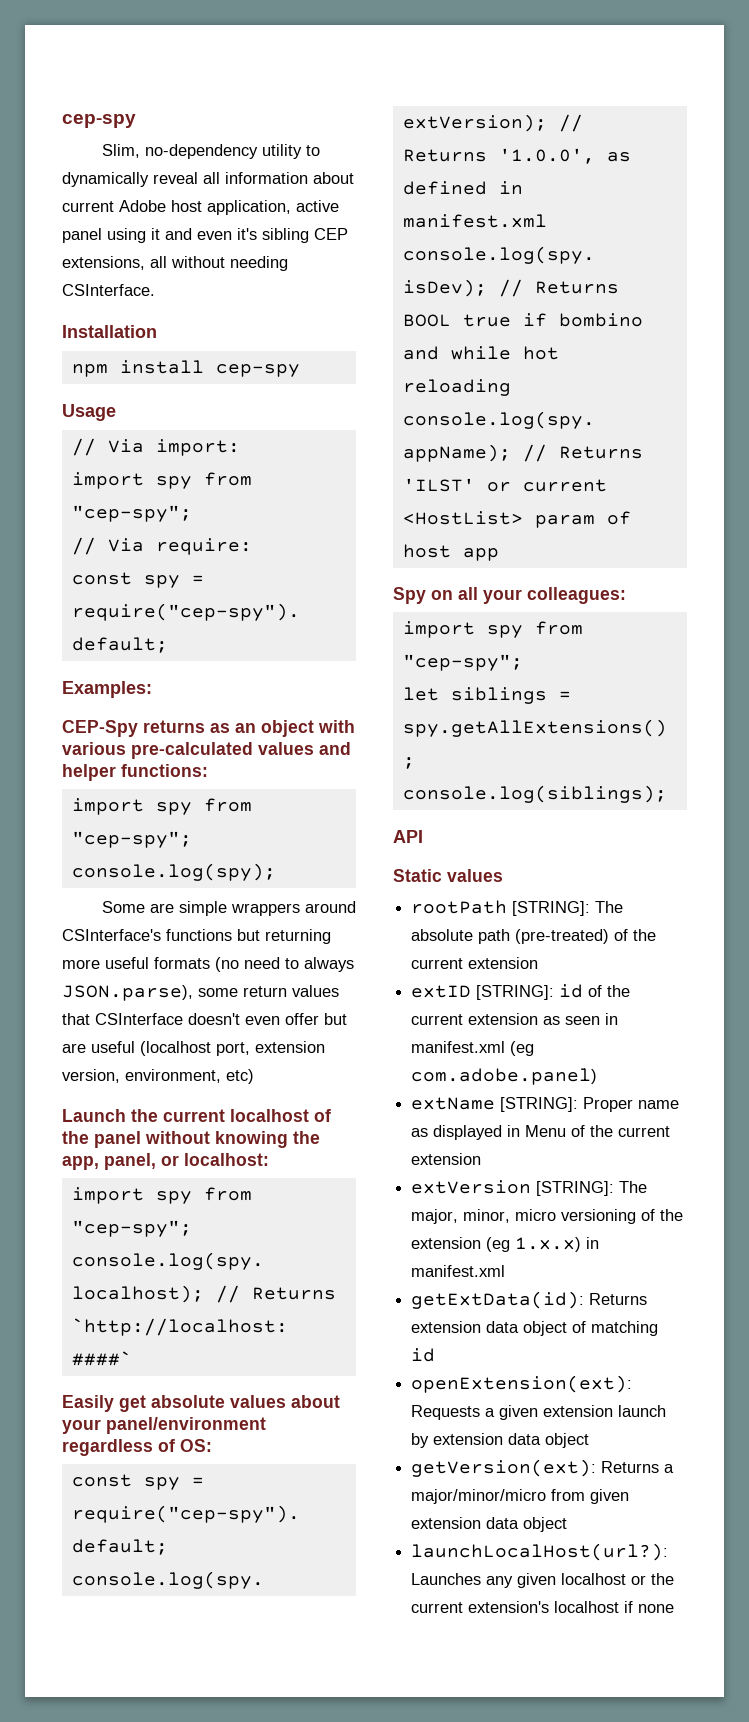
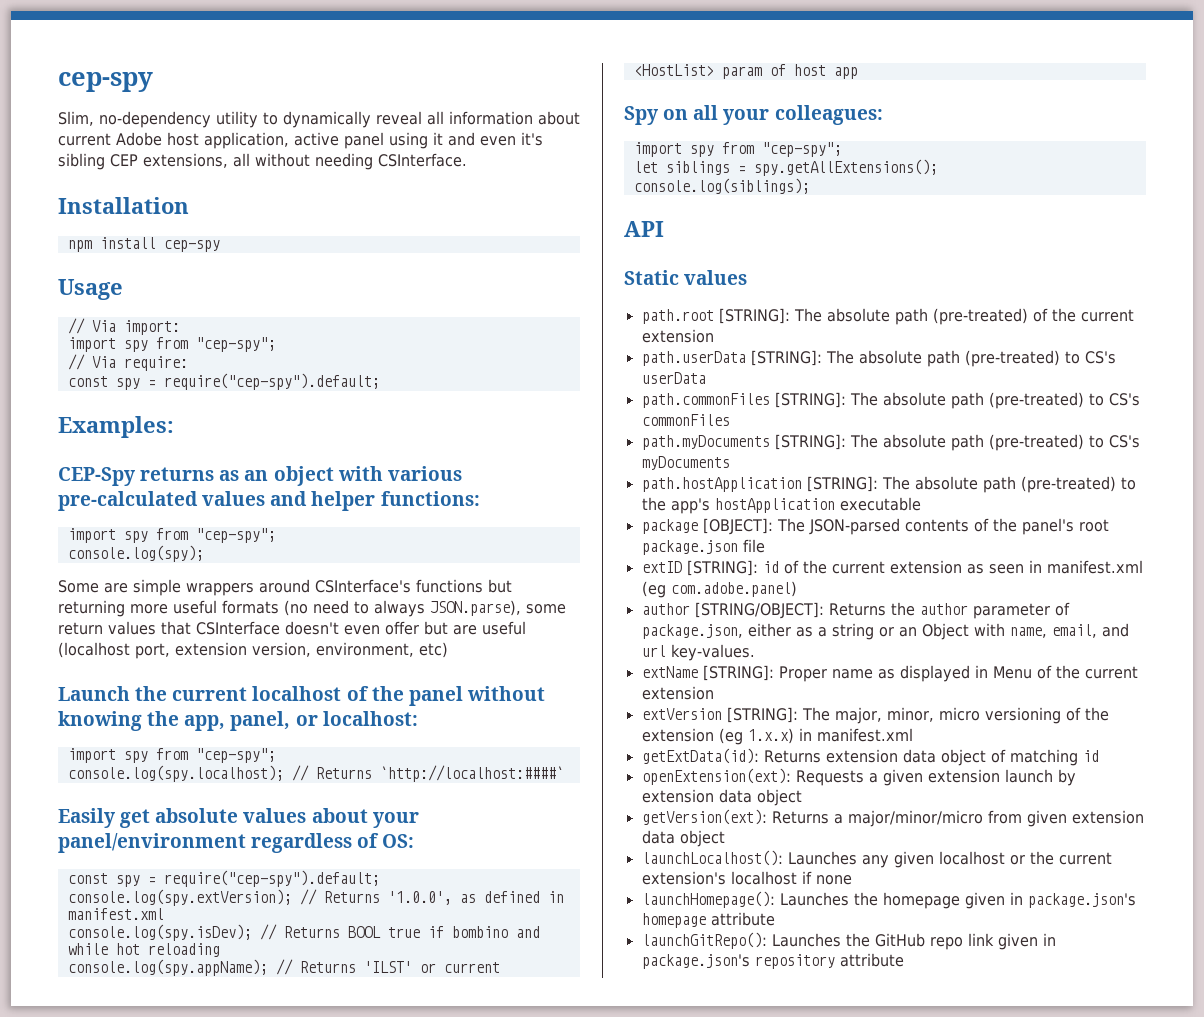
[411,900,508,914] rootPath -> [641,309,714,324] path.root
(539, 963) none -> [641,350,1116,367] [641,372,706,384] [641,392,1140,409] [641,414,730,426] [641,434,1140,451] [641,456,730,470] [641,476,1136,493] [641,497,921,514] [641,518,1109,535] [641,539,765,555] // path.userData [STRING]: The absolute path (pre-treated) to CS's userData // path.commonFiles [STRING]: The absolute path (pre-treated) to CS's commonFiles // path.myDocuments [STRING]: The absolute path (pre-treated) to CS's myDocuments // path.hostApplication [STRING]: The absolute path (pre-treated) to the app's hostApplication executable // package [OBJECT]: The JSON-parsed contents of the panel's root package.json file
(598, 1076) none -> [641,602,1070,619] [641,623,1129,640] [641,644,755,661] // author [STRING/OBJECT]: Returns the author parameter of package.json, either as a string or an Object with name, email, and url key-values.
[411,1543,669,1561] launchLocalHost(url?): -> [641,850,783,866] launchLocalhost():
(675, 1608) none -> [641,891,1136,909] [641,912,775,928] [641,932,1056,950] [641,953,904,969] // launchHomepage(): Launches the homepage given in package.json's homepage attribute // launchGitRepo(): Launches the GitHub repo link given in package.json's repository attribute

